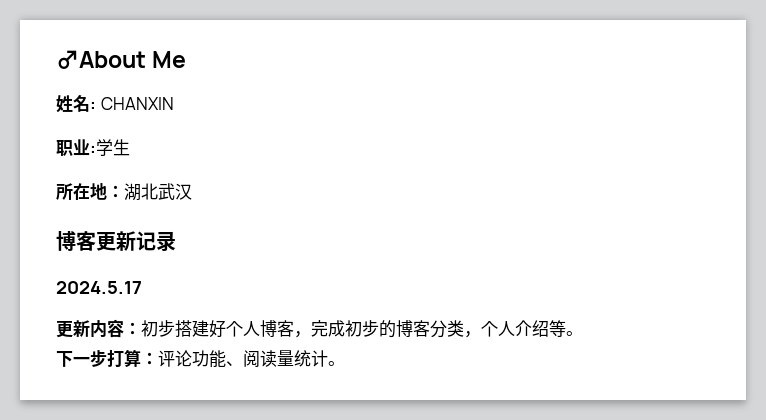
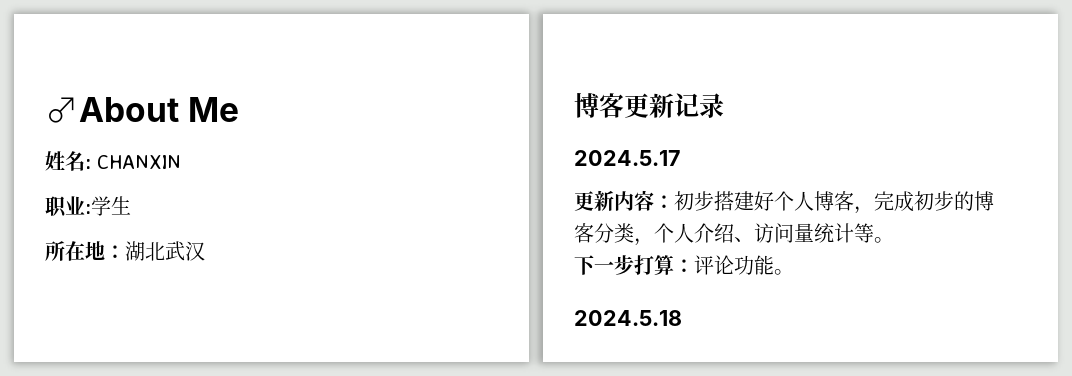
(549, 328) none -> [734,223,854,243] 、访问量统计
[226,350,345,367] 、阅读量统计。 -> [774,269,794,275] [574,310,682,326] 。 // 2024.5.18

